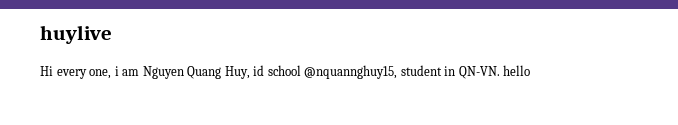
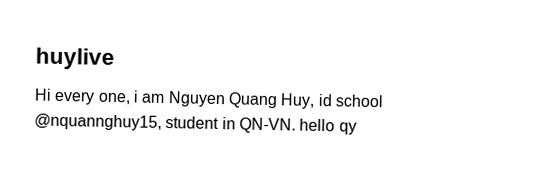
(531, 70) none -> [338,122,357,135] qy

